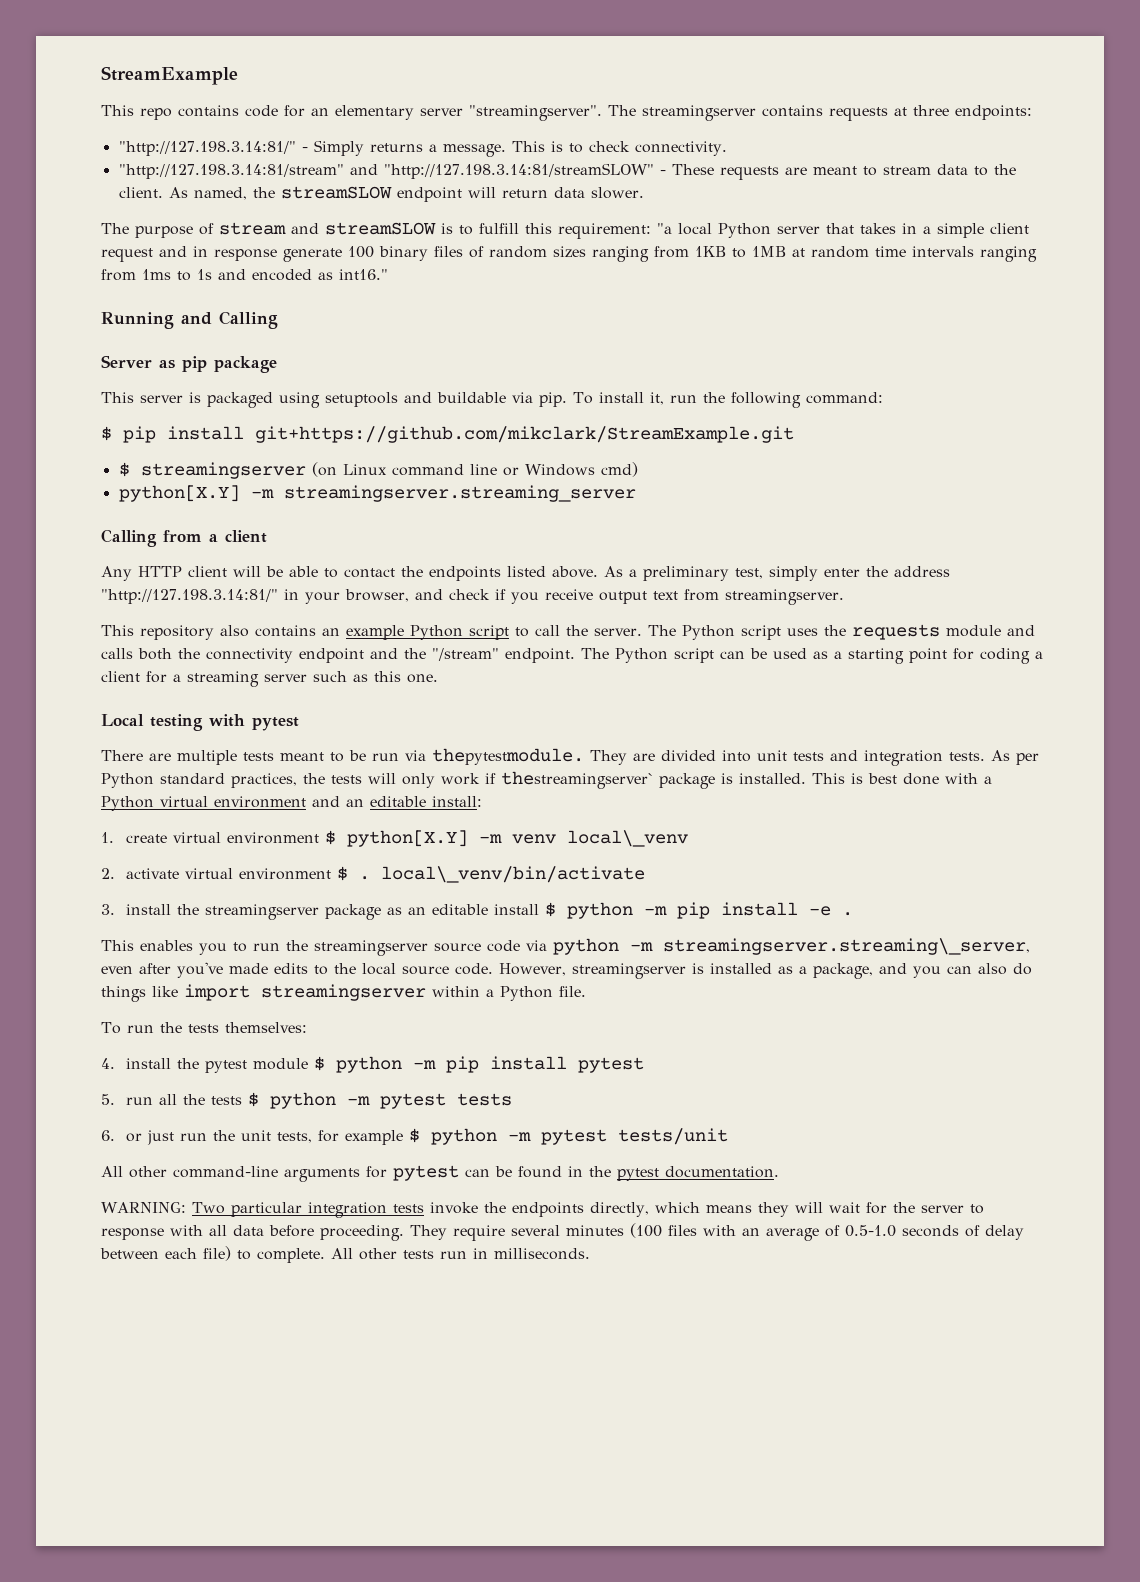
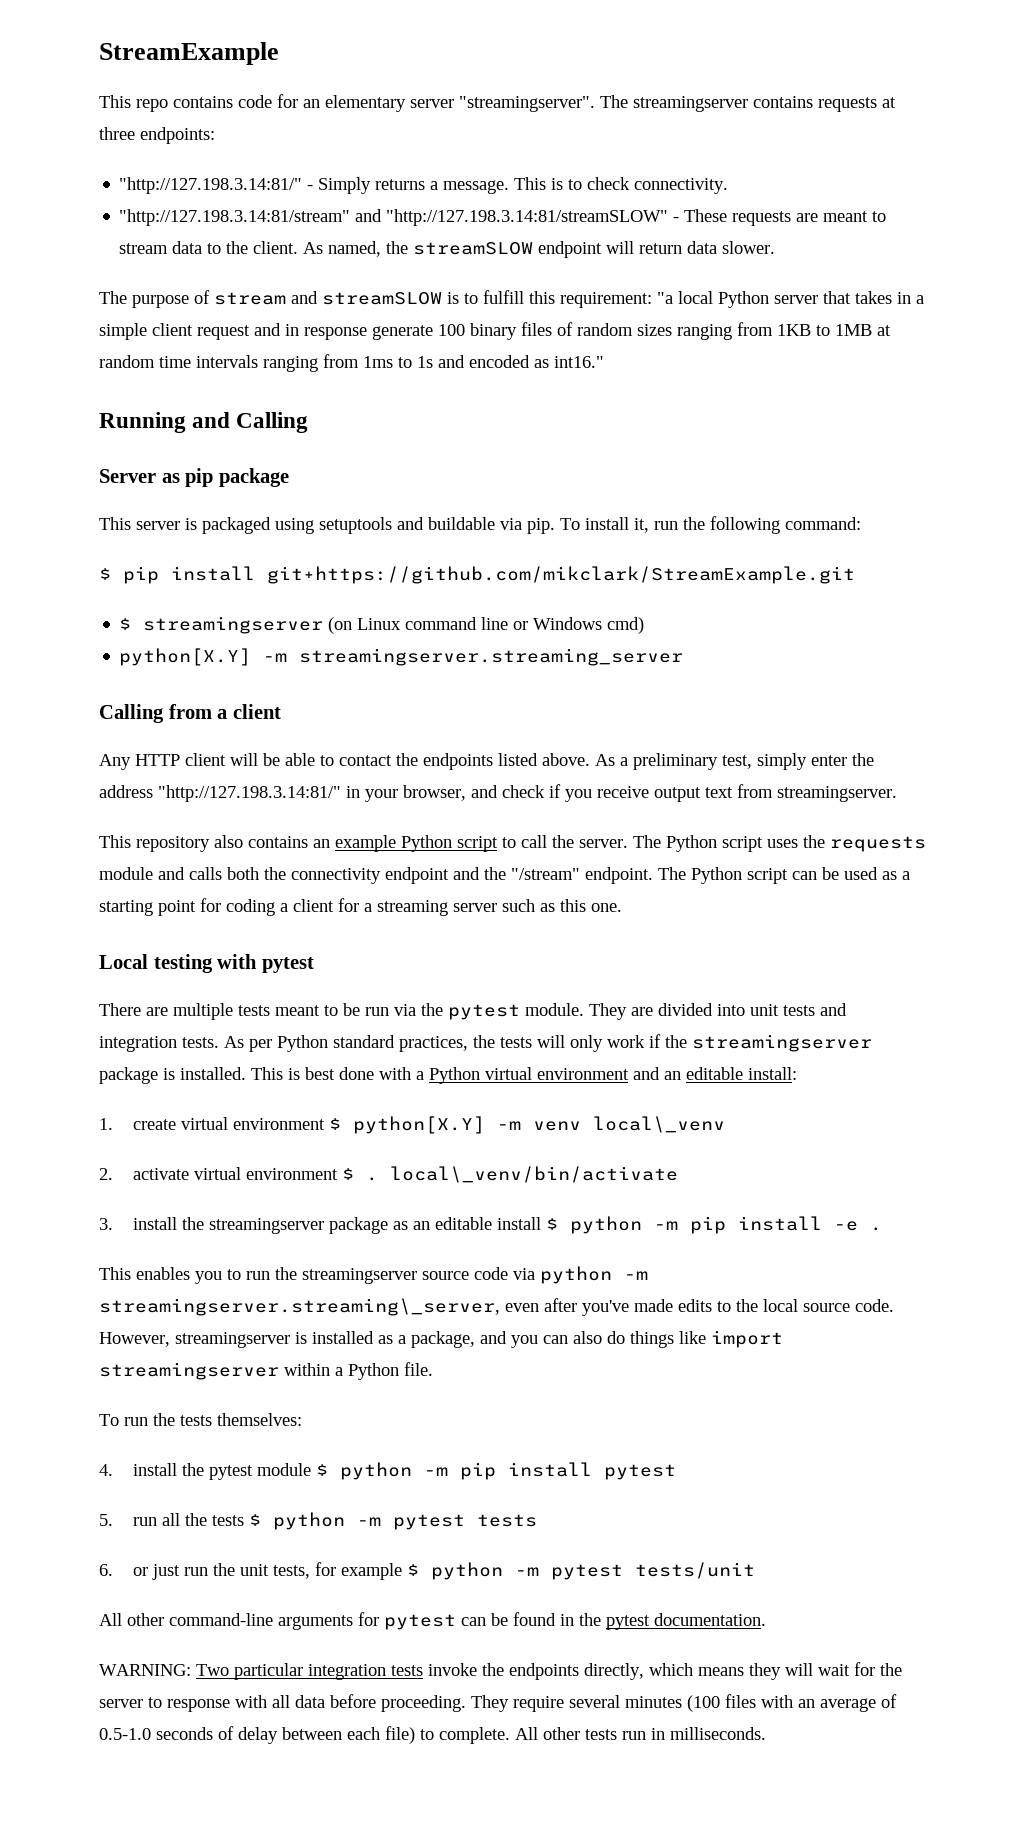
[432,748,584,765] thepytestmodule. -> [421,1003,584,1020] the pytest module.
[501,771,653,789] thestreamingserver` -> [665,1034,872,1052] the streamingserver

